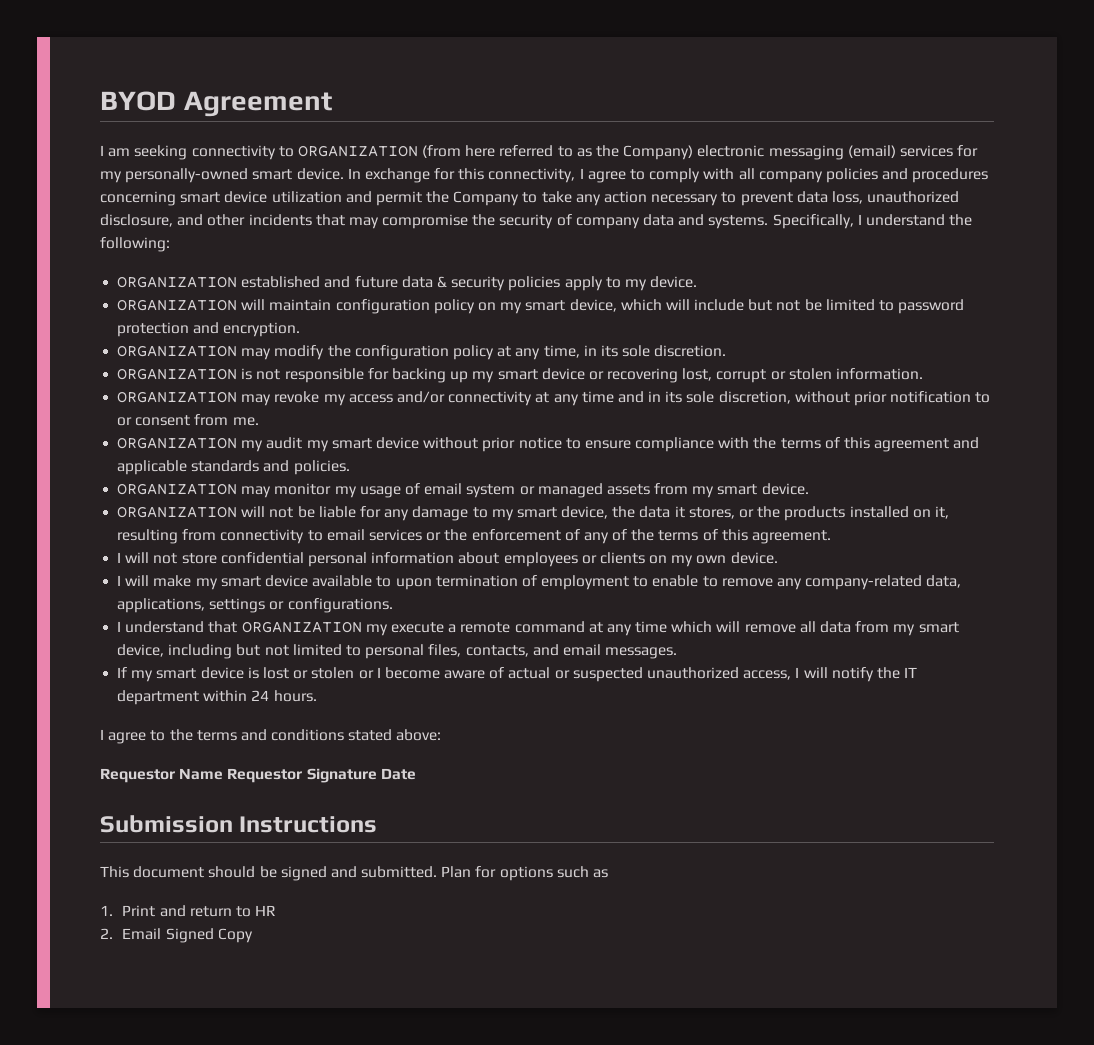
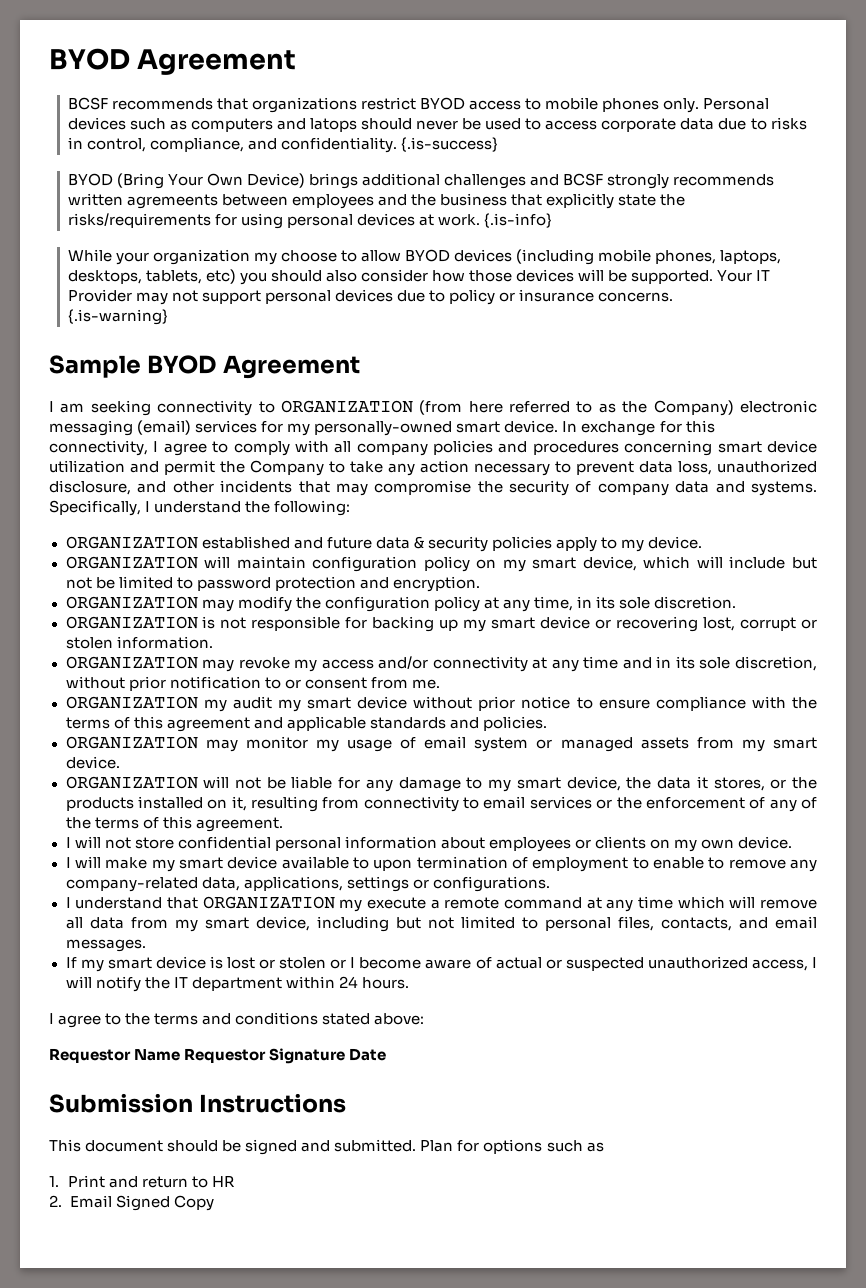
[100,91,332,117] BYOD Agreement -> [49,48,297,75] [67,97,770,113] [67,117,807,132] [67,137,499,153] [67,173,775,189] [67,193,686,209] [67,213,553,229] [67,249,782,265] [67,269,771,285] [67,289,674,305] [67,309,168,325] [49,355,360,379] BYOD Agreement // BCSF recommends that organizations restrict BYOD access to mobile phones only. Personal devices such as computers and latops should never be used to access corporate data due to risks in control, compliance, and confidentiality. {.is-success} // BYOD (Bring Your Own Device) brings additional challenges and BCSF strongly recommends written agremeents between employees and the business that explicitly state the risks/requirements for using personal devices at work. {.is-info} // While your organization my choose to allow BYOD devices (including mobile phones, laptops, desktops, tablets, etc) you should also consider how those devices will be supported. Your IT Provider may not support personal devices due to policy or insurance concerns. // {.is-warning} // Sample BYOD Agreement

